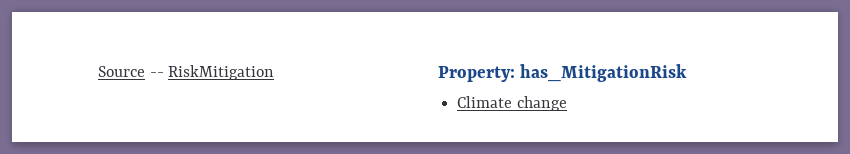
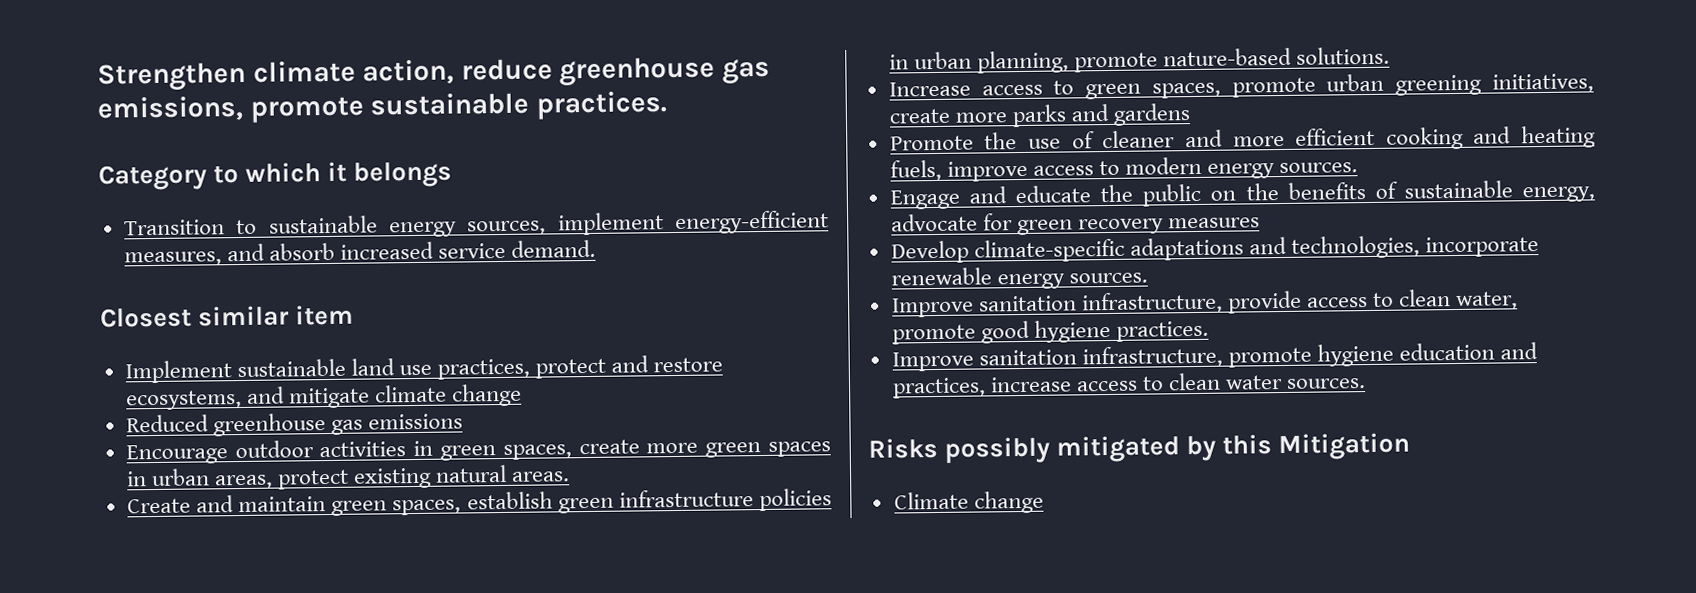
[98,65,275,80] [438,64,688,82] Source -- RiskMitigation // Property: has_MitigationRisk -> [97,56,770,92] [97,91,667,123] [98,161,453,191] [123,210,829,238] [123,239,597,267] [100,304,355,328] [124,355,724,384] [125,383,523,411] [125,413,463,437] [125,439,831,465] [125,464,571,490] [126,488,832,516] [888,46,1391,74] [888,73,1594,100] [888,103,1192,128] [889,125,1596,151] [889,156,1359,182] [889,180,1595,210] [890,213,1261,236] [890,235,1540,264] [890,267,1148,290] [891,289,1519,318] [891,319,1209,345] [891,342,1539,372] [891,372,1367,399] [868,432,1411,464] Strengthen climate action, reduce greenhouse gas emissions, promote sustainable practices. // Category to which it belongs // Transition to sustainable energy sources, implement energy-efficient measures, and absorb increased service demand. // Closest similar item // Implement sustainable land use practices, protect and restore ecosystems, and mitigate climate change // Reduced greenhouse gas emissions // Encourage outdoor activities in green spaces, create more green spaces in urban areas, protect existing natural areas. // Create and maintain green spaces, establish green infrastructure policies in urban planning, promote nature-based solutions. // Increase access to green spaces, promote urban greening initiatives, create more parks and gardens // Promote the use of cleaner and more efficient cooking and heating fuels, improve access to modern energy sources. // Engage and educate the public on the benefits of sustainable energy, advocate for green recovery measures // Develop climate-specific adaptations and technologies, incorporate renewable energy sources. // Improve sanitation infrastructure, provide access to clean water, promote good hygiene practices. // Improve sanitation infrastructure, promote hygiene education and practices, increase access to clean water sources. // Risks possibly mitigated by this Mitigation

